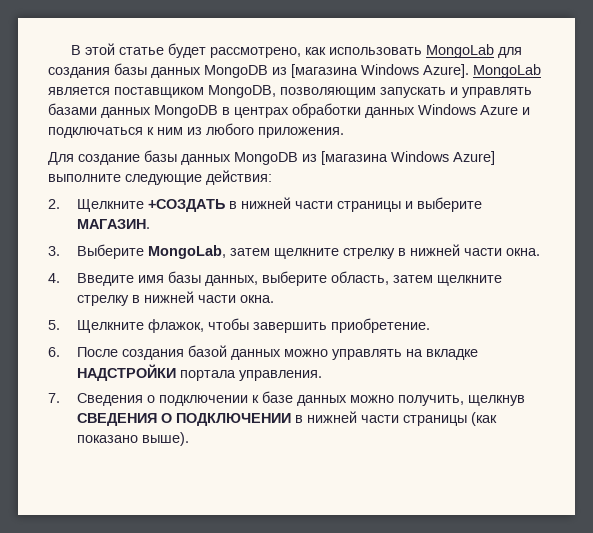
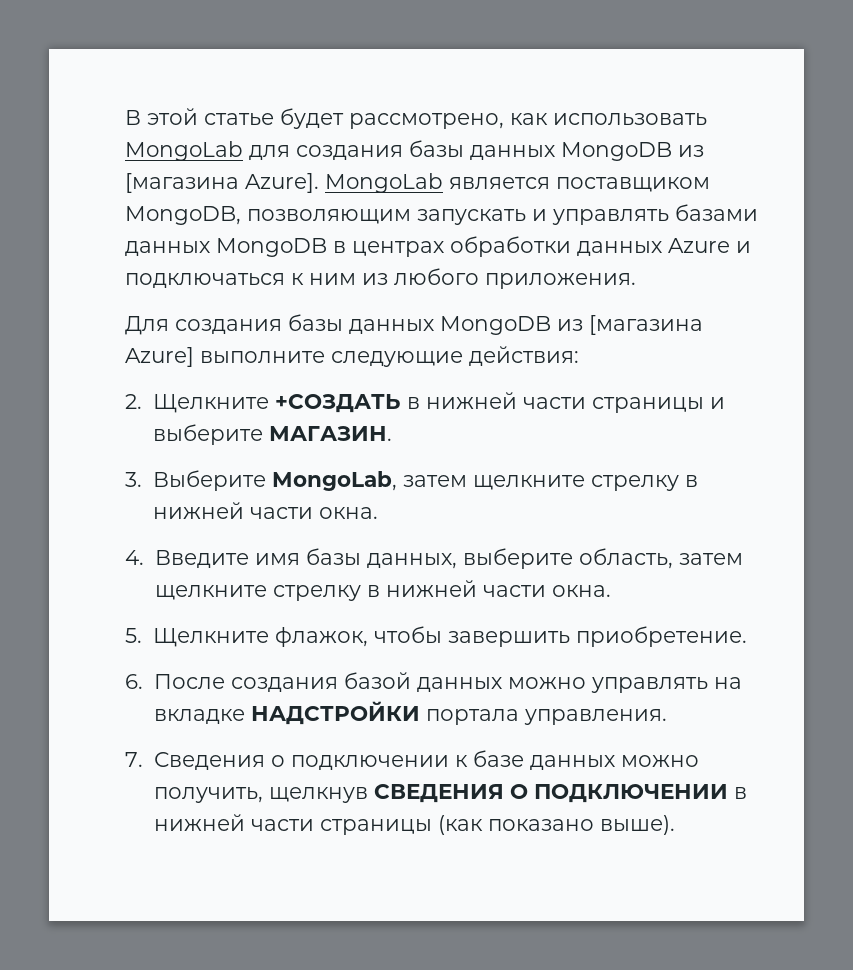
[361,64,419,75] Windows -> (239, 183) none
[418,104,476,115] Windows -> (662, 248) none
[78,150,449,165] создание базы данных MongoDB из [магазина Windows -> [175,314,703,335] создания базы данных MongoDB из [магазина

